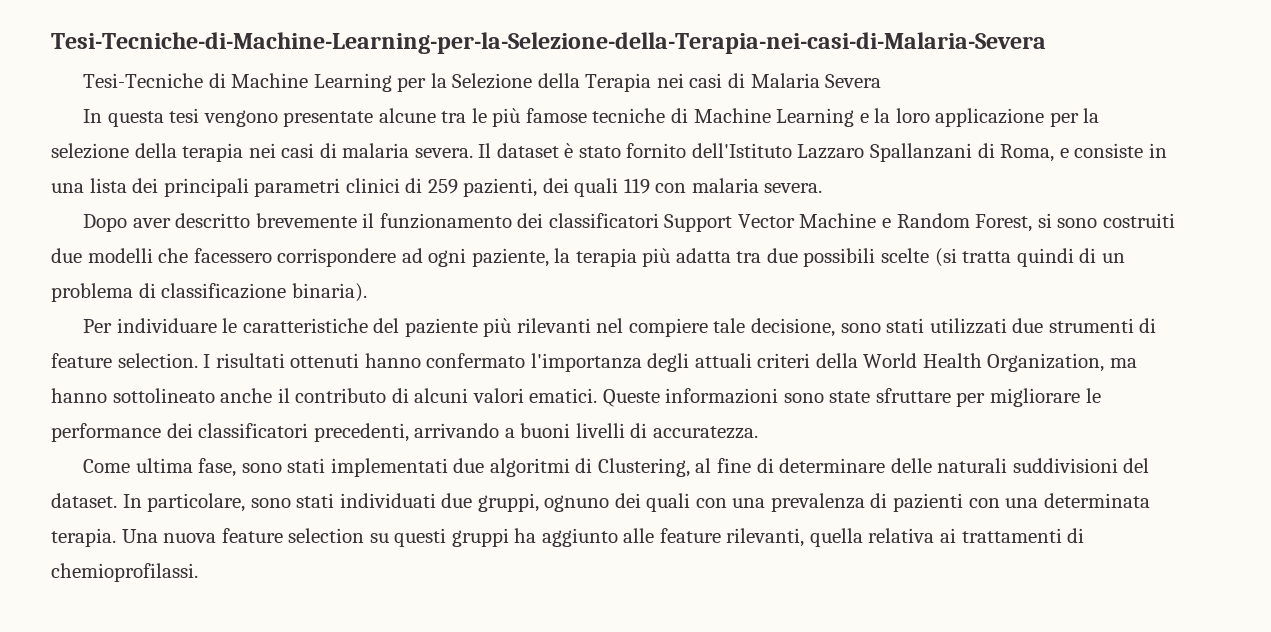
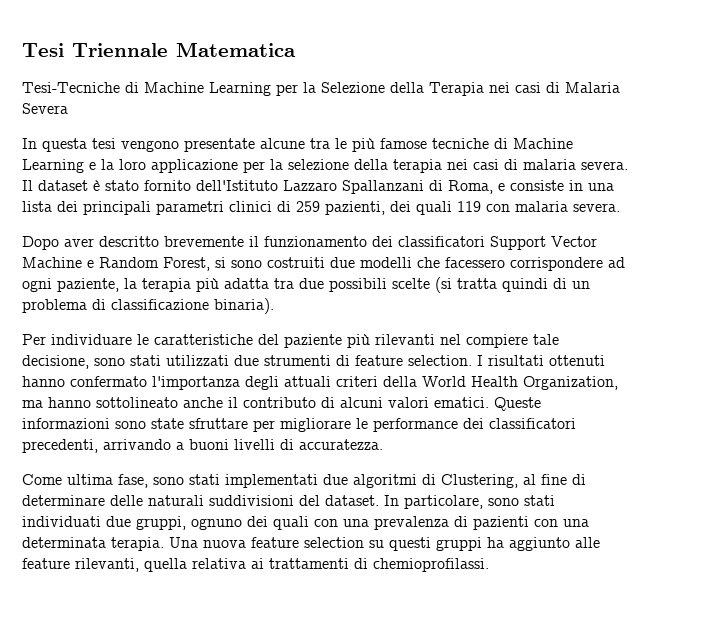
[51,32,1046,54] Tesi-Tecniche-di-Machine-Learning-per-la-Selezione-della-Terapia-nei-casi-di-Malaria-Severa -> [22,42,296,57] Tesi Triennale Matematica

